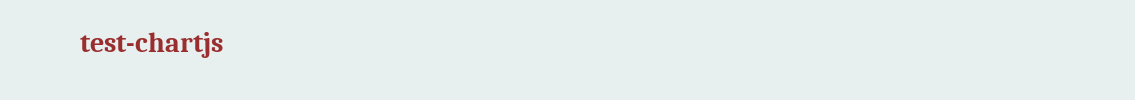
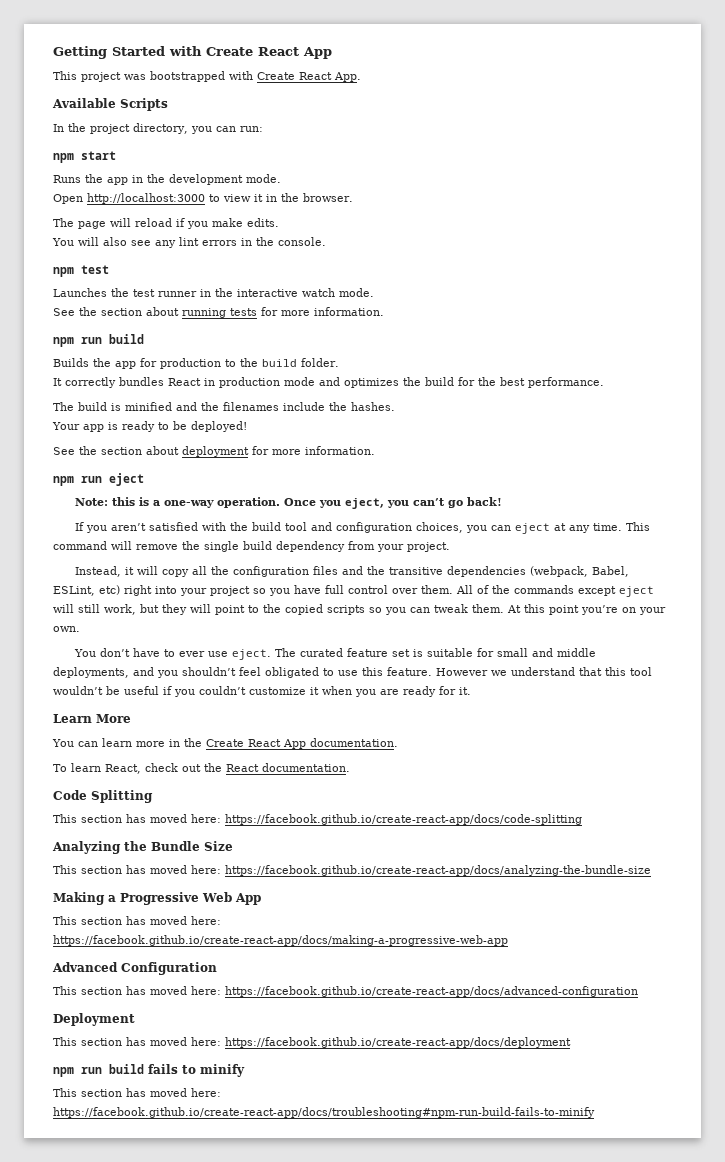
[80,32,223,58] test-chartjs -> [53,46,332,59] [53,71,361,82] [52,98,168,111] [53,123,263,134] [53,151,116,163] [53,174,281,185] [53,193,353,204] [53,218,279,229] [52,237,326,248] [53,265,109,277] [53,288,374,297] [53,307,384,318] [53,334,144,347] [53,358,339,369] [53,377,604,388] [53,402,395,411] [52,421,247,432] [53,446,375,457] [53,473,144,486] [74,497,502,509] [74,522,650,534] [53,541,450,552] [74,566,629,577] [53,585,654,597] [53,604,666,615] [53,626,80,632] [73,648,596,660] [53,667,652,678] [53,686,471,697] [53,714,131,723] [52,738,398,749] [53,763,350,774] [53,790,153,803] [53,814,582,825] [52,841,233,854] [53,865,651,876] [53,892,261,905] [53,916,221,925] [53,935,508,946] [52,962,217,975] [53,986,638,997] [53,1013,135,1026] [53,1037,571,1048] [53,1064,245,1077] [53,1088,221,1097] [53,1107,595,1118] Getting Started with Create React App // This project was bootstrapped with Create React App. // Available Scripts // In the project directory, you can run: // npm start // Runs the app in the development mode. // Open http://localhost:3000 to view it in the browser. // The page will reload if you make edits. // You will also see any lint errors in the console. // npm test // Launches the test runner in the interactive watch mode. // See the section about running tests for more information. // npm run build // Builds the app for production to the build folder. // It correctly bundles React in production mode and optimizes the build for the best performance. // The build is minified and the filenames include the hashes. // Your app is ready to be deployed! // See the section about deployment for more information. // npm run eject // Note: this is a one-way operation. Once you eject, you can’t go back! // If you aren’t satisfied with the build tool and configuration choices, you can eject at any time. This command will remove the single build dependency from your project. // Instead, it will copy all the configuration files and the transitive dependencies (webpack, Babel, ESLint, etc) right into your project so you have full control over them. All of the commands except eject will still work, but they will point to the copied scripts so you can tweak them. At this point you’re on your own. // You don’t have to ever use eject. The curated feature set is suitable for small and middle deployments, and you shouldn’t feel obligated to use this feature. However we understand that this tool wouldn’t be useful if you couldn’t customize it when you are ready for it. // Learn More // You can learn more in the Create React App documentation. // To learn React, check out the React documentation. // Code Splitting // This section has moved here: https://facebook.github.io/create-react-app/docs/code-splitting // Analyzing the Bundle Size // This section has moved here: https://facebook.github.io/create-react-app/docs/analyzing-the-bundle-size // Making a Progressive Web App // This section has moved here: https://facebook.github.io/create-react-app/docs/making-a-progressive-web-app // Advanced Configuration // This section has moved here: https://facebook.github.io/create-react-app/docs/advanced-configuration // Deployment // This section has moved here: https://facebook.github.io/create-react-app/docs/deployment // npm run build fails to minify // This section has moved here: https://facebook.github.io/create-react-app/docs/troubleshooting#npm-run-build-fails-to-minify

